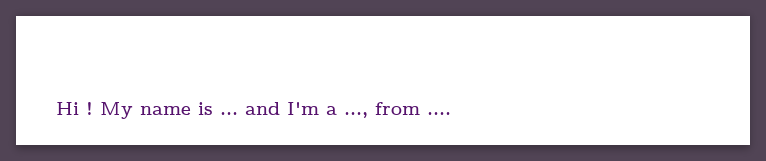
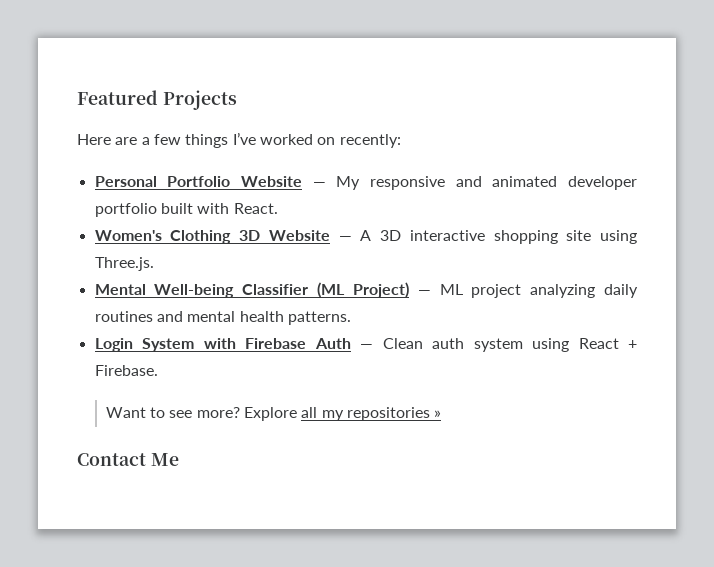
[56,102,451,119] Hi ! My name is ... and I'm a ..., from .... -> [77,90,237,110] [77,132,401,148] [94,176,637,190] [94,203,278,217] [94,230,637,244] [94,257,154,271] [94,282,638,298] [94,311,351,325] [94,338,638,352] [94,365,158,376] [105,407,442,421] [77,453,179,466] Featured Projects // Here are a few things I’ve worked on recently: // Personal Portfolio Website — My responsive and animated developer portfolio built with React. // Women's Clothing 3D Website — A 3D interactive shopping site using Three.js. // Mental Well-being Classifier (ML Project) — ML project analyzing daily routines and mental health patterns. // Login System with Firebase Auth — Clean auth system using React + Firebase. // Want to see more? Explore all my repositories » // Contact Me

